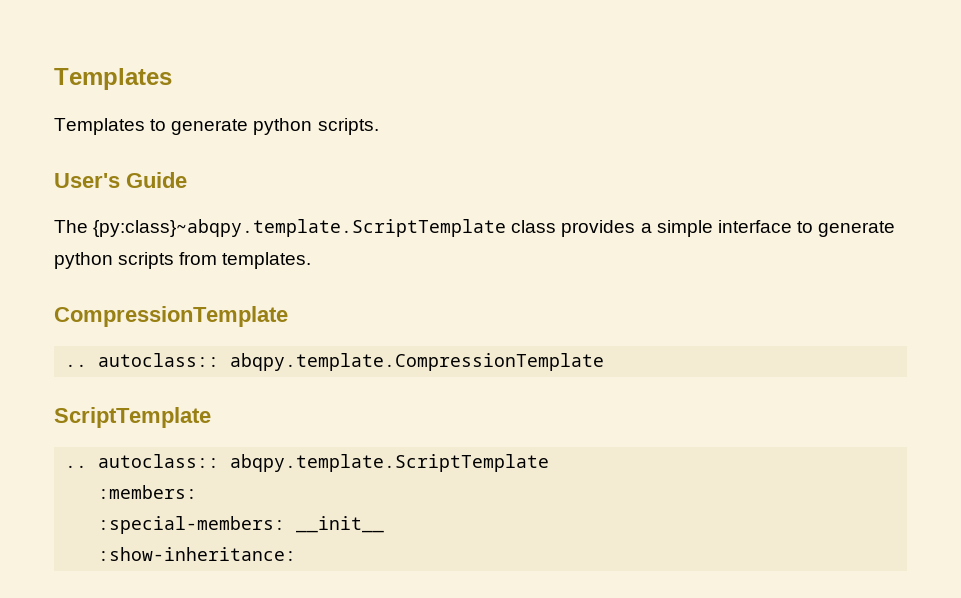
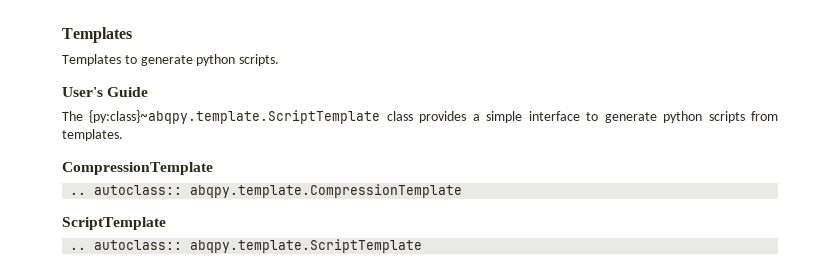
[98,485,198,499] [98,516,385,534] [98,547,297,561] // :members: // :special-members: __init__ // :show-inheritance: -> (423, 246) none

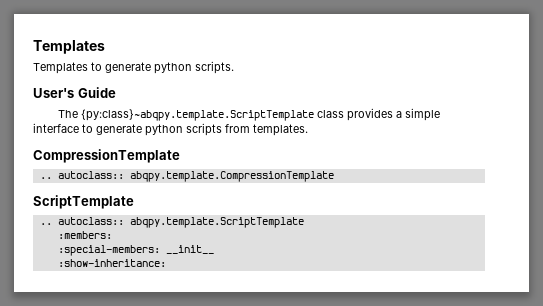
(423, 246) none -> [57,231,112,239] [57,245,214,256] [57,259,166,267] // :members: // :special-members: __init__ // :show-inheritance:

